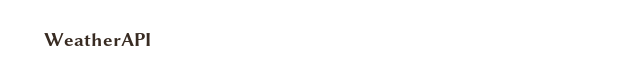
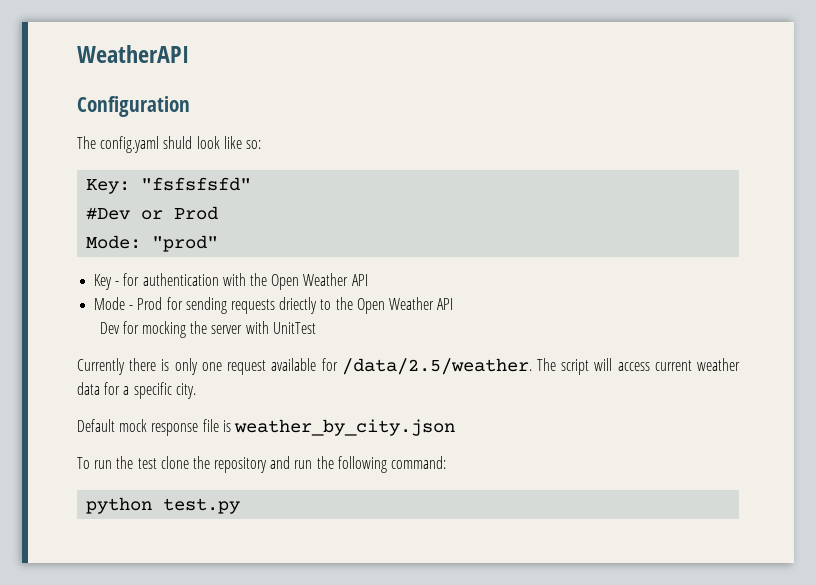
(151, 39) none -> [77,96,190,117] [77,136,261,153] [86,177,252,194] [86,206,219,220] [86,235,219,252] [94,273,368,290] [94,297,454,314] [99,321,316,338] [77,358,740,375] [77,382,196,399] [77,419,455,436] [77,456,447,473] [86,497,241,514] // Configuration // The config.yaml shuld look like so: // Key: "fsfsfsfd" // #Dev or Prod // Mode: "prod" // Key - for authentication with the Open Weather API // Mode - Prod for sending requests driectly to the Open Weather API // Dev for mocking the server with UnitTest // Currently there is only one request available for /data/2.5/weather. The script will access current weather data for a specific city. // Default mock response file is weather_by_city.json // To run the test clone the repository and run the following command: // python test.py

